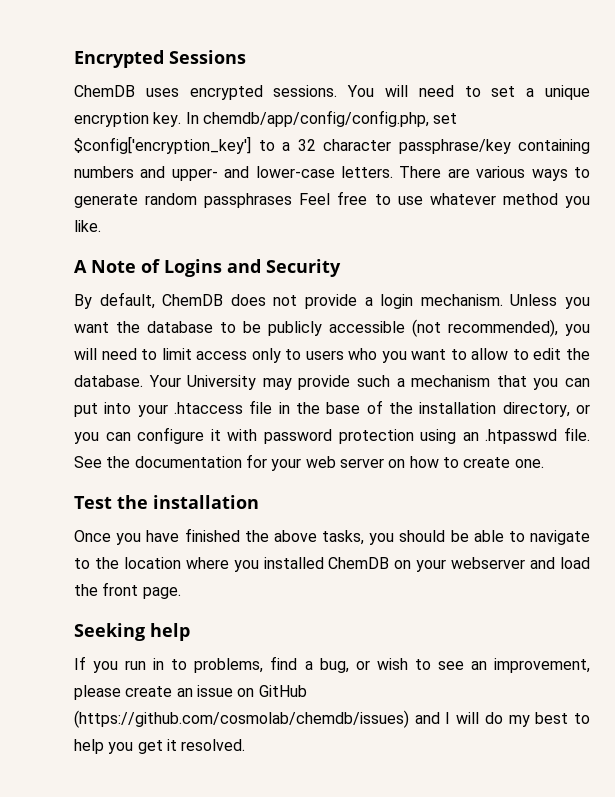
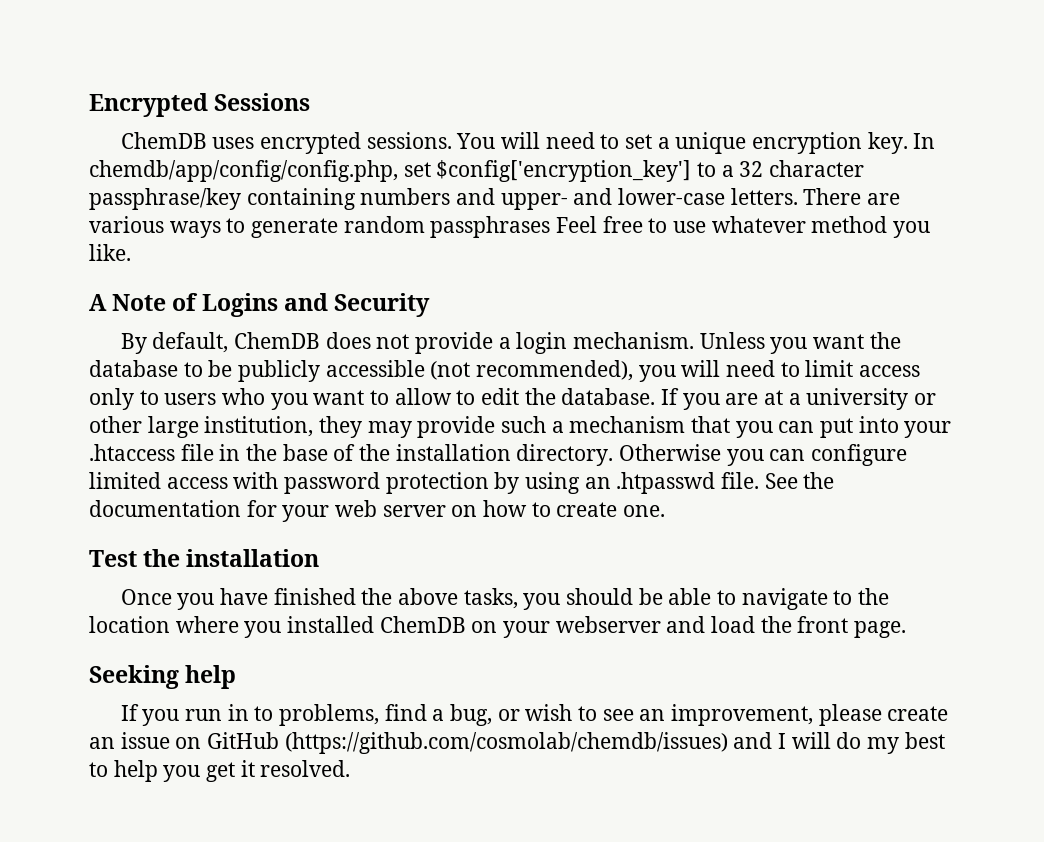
[148,375,257,390] Your University -> [661,388,937,410] [89,416,363,438] If you are at a university or other large institution, they
[502,402,590,417] directory, or -> [516,444,722,466] directory. Otherwise
[210,429,221,441] it -> [89,472,228,489] limited access
(414, 436) none -> [494,472,520,494] by

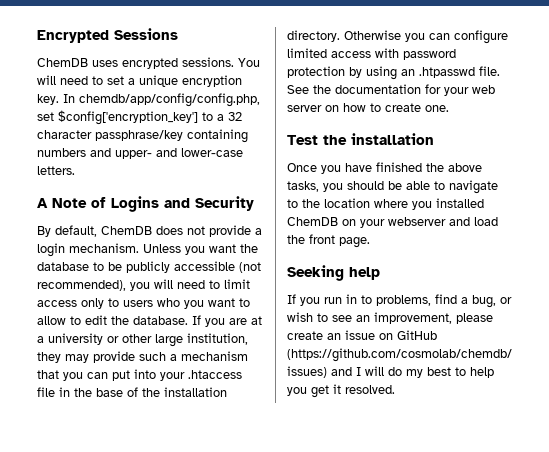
[803,188,901,205] [89,216,931,238] [89,244,131,261] There are various ways to generate random passphrases Feel free to use whatever method you like. -> (75, 170) none

